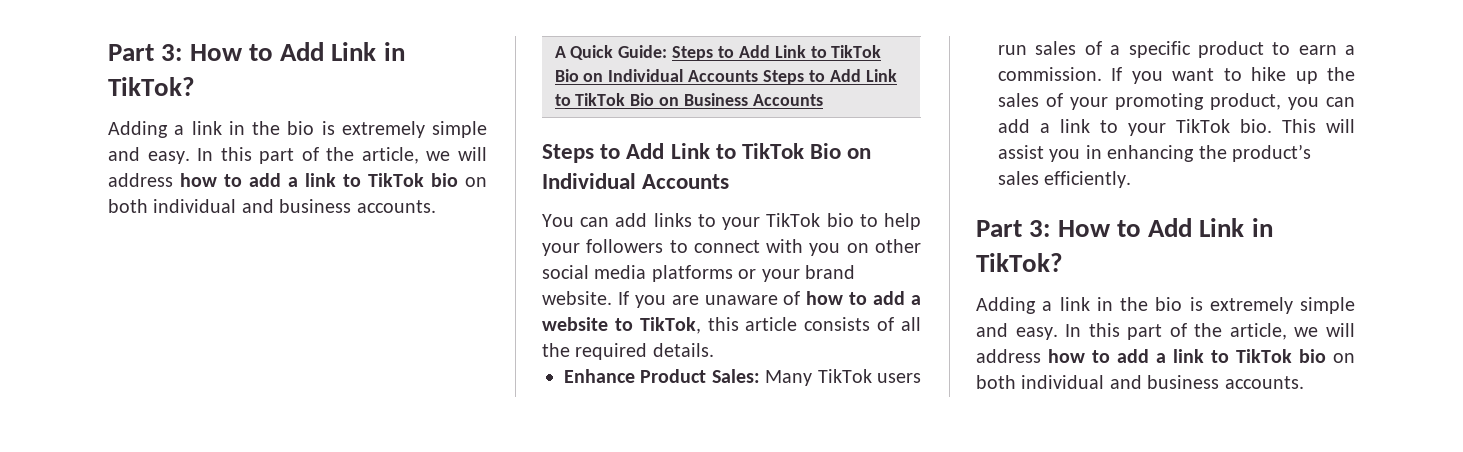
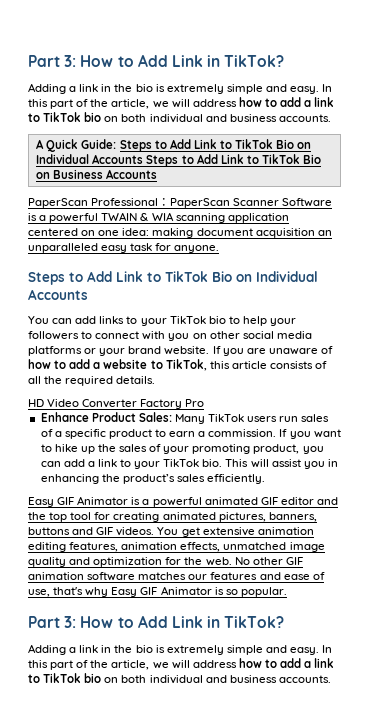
(823, 100) none -> [28,198,333,208] [28,212,289,223] [28,228,332,238] [28,243,220,253] // PaperScan Professional：PaperScan Scanner Software is a powerful TWAIN & WIA scanning application centered on one idea: making document acquisition an unparalleled easy task for anyone.
(714, 350) none -> [28,399,205,409] // HD Video Converter Factory Pro
(1132, 179) none -> [28,496,338,507] [28,512,317,522] [28,527,314,537] [28,542,325,552] [28,557,303,567] [28,572,325,581] [28,586,287,597] // Easy GIF Animator is a powerful animated GIF editor and the top tool for creating animated pictures, banners, buttons and GIF videos. You get extensive animation editing features, animation effects, unmatched image quality and optimization for the web. No other GIF animation software matches our features and ease of use, that's why Easy GIF Animator is so popular.

